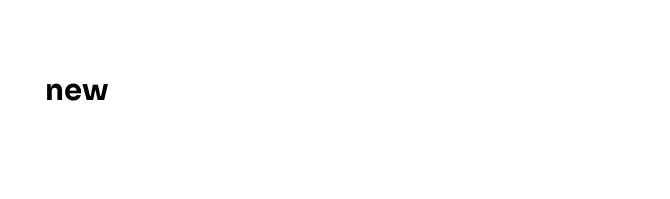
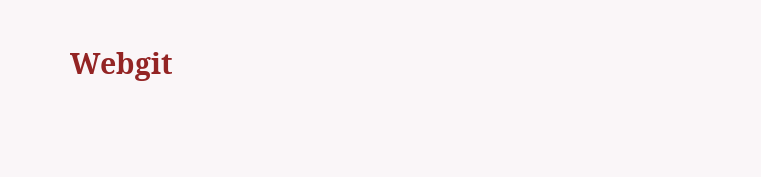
[45,83,109,101] new -> [70,52,173,81] Webgit

